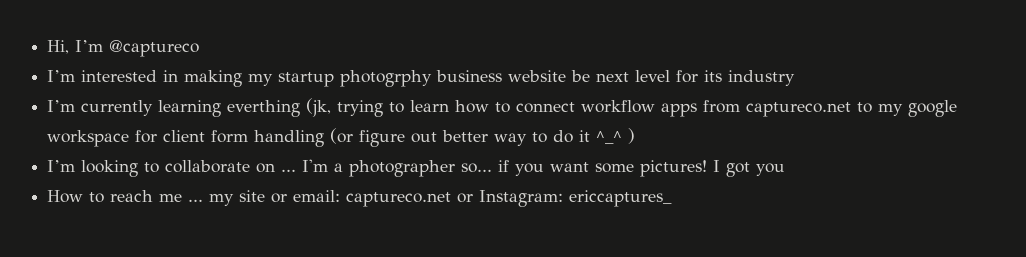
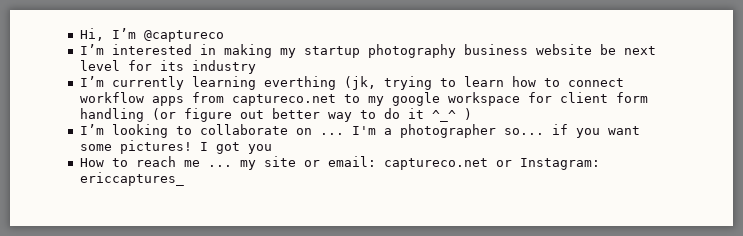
[340,70,433,87] photogrphy -> [367,44,456,58] photography

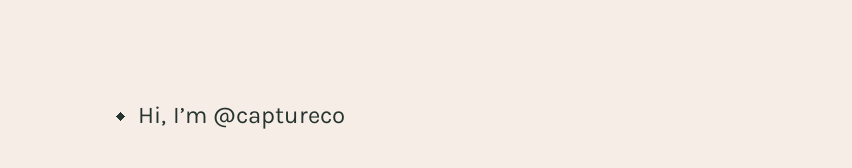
[79,44,656,58] [79,60,256,74] [79,76,624,90] [79,92,648,106] [79,108,472,122] [79,124,640,138] [79,140,272,154] [79,156,600,170] [79,172,184,186] // I’m interested in making my startup photography business website be next level for its industry // I’m currently learning everthing (jk, trying to learn how to connect workflow apps from captureco.net to my google workspace for client form handling (or figure out better way to do it ^_^ ) // I’m looking to collaborate on ... I'm a photographer so... if you want some pictures! I got you // How to reach me ... my site or email: captureco.net or Instagram: ericcaptures_ -> (346, 118) none

